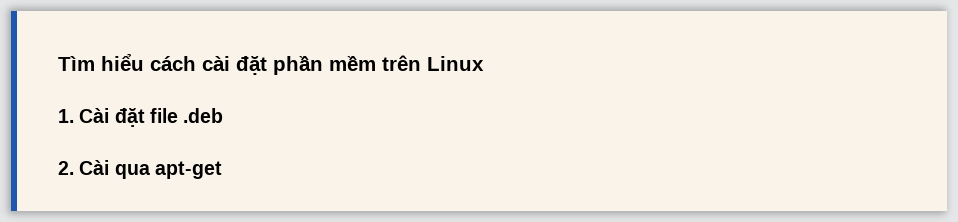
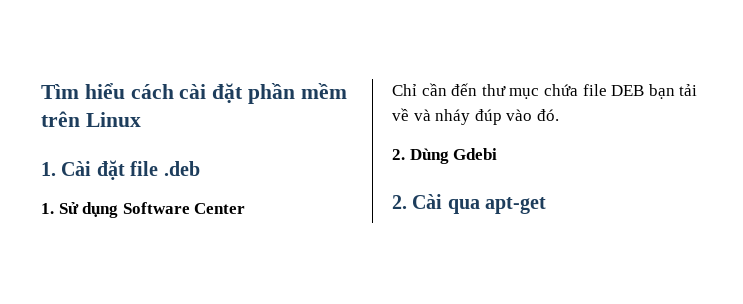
(224, 115) none -> [41,202,246,218] [392,83,698,99] [392,108,559,125] [392,148,498,164] // 1. Sử dụng Software Center // Chỉ cần đến thư mục chứa file DEB bạn tải về và nháy đúp vào đó. // 2. Dùng Gdebi

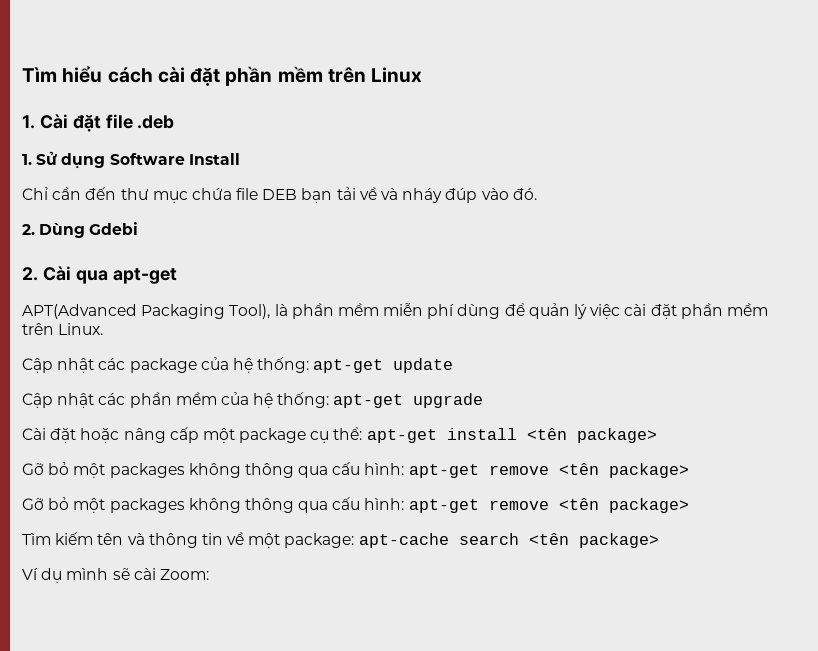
[194,203,246,214] Center -> [188,153,240,165] Install
(547, 205) none -> [22,303,768,319] [22,323,104,335] [22,357,454,373] [22,392,484,408] [22,427,657,443] [22,462,689,478] [22,497,689,513] [22,532,659,548] [22,568,209,583] // APT(Advanced Packaging Tool), là phần mềm miễn phí dùng để quản lý việc cài đặt phần mềm trên Linux. // Cập nhật các package của hệ thống: apt-get update // Cập nhật các phần mềm của hệ thống: apt-get upgrade // Cài đặt hoặc nâng cấp một package cụ thể: apt-get install <tên package> // Gỡ bỏ một packages không thông qua cấu hình: apt-get remove <tên package> // Gỡ bỏ một packages không thông qua cấu hình: apt-get remove <tên package> // Tìm kiếm tên và thông tin về một package: apt-cache search <tên package> // Ví dụ mình sẽ cài Zoom:

